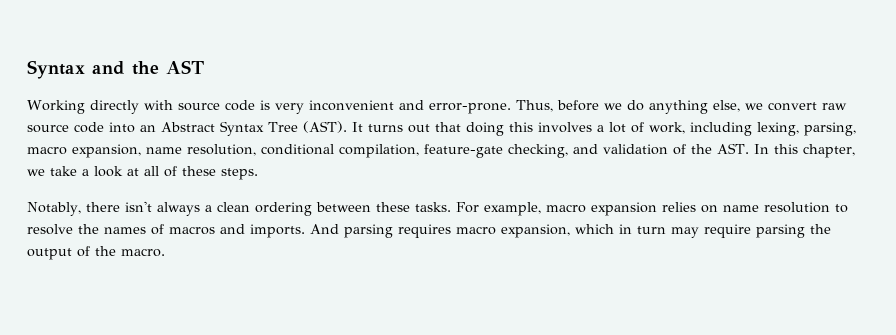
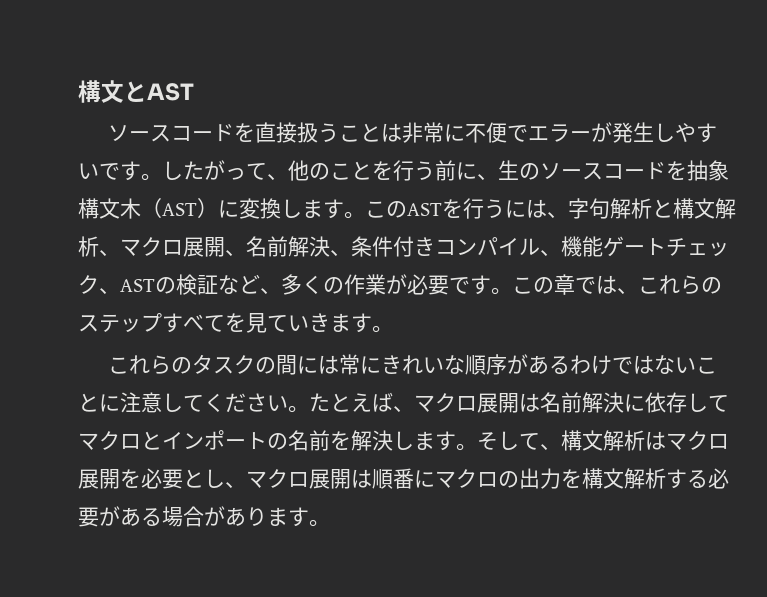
[27,60,204,79] [27,100,847,114] [27,121,856,136] [27,143,855,158] [27,166,258,180] [27,201,848,216] [27,224,831,238] [27,246,165,260] Syntax and the AST // Working directly with source code is very inconvenient and error-prone. Thus, before we do anything else, we convert raw source code into an Abstract Syntax Tree (AST). It turns out that doing this involves a lot of work, including lexing, parsing, macro expansion, name resolution, conditional compilation, feature-gate checking, and validation of the AST. In this chapter, we take a look at all of these steps. // Notably, there isn't always a clean ordering between these tasks. For example, macro expansion relies on name resolution to resolve the names of macros and imports. And parsing requires macro expansion, which in turn may require parsing the output of the macro. -> [78,80,194,103] [108,122,718,143] [78,160,729,181] [78,198,736,219] [78,236,729,257] [78,274,722,295] [78,313,393,333] [108,354,718,375] [78,392,729,413] [78,430,729,451] [78,468,729,489] [78,506,330,527] 構文とAST // ソースコードを直接扱うことは非常に不便でエラーが発生しやすいです。したがって、他のことを行う前に、生のソースコードを抽象構文木（AST）に変換します。このASTを行うには、字句解析と構文解析、マクロ展開、名前解決、条件付きコンパイル、機能ゲートチェック、ASTの検証など、多くの作業が必要です。この章では、これらのステップすべてを見ていきます。 // これらのタスクの間には常にきれいな順序があるわけではないことに注意してください。たとえば、マクロ展開は名前解決に依存してマクロとインポートの名前を解決します。そして、構文解析はマクロ展開を必要とし、マクロ展開は順番にマクロの出力を構文解析する必要がある場合があります。

